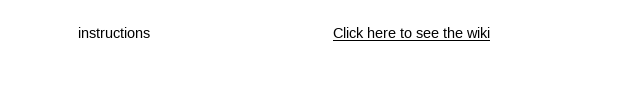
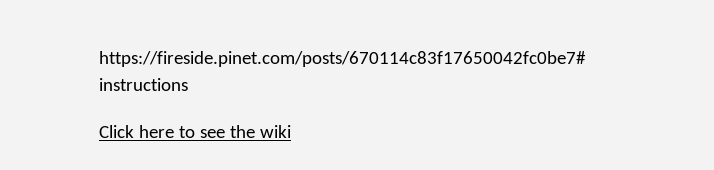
(78, 32) none -> [99,51,586,67] https://fireside.pinet.com/posts/670114c83f17650042fc0be7#

